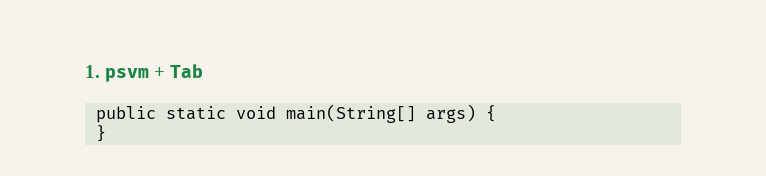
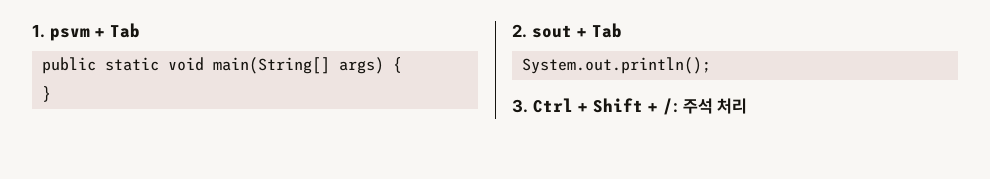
(106, 133) none -> [512,23,622,38] [521,57,711,74] [512,98,748,115] // 2. sout + Tab // System.out.println(); // 3. Ctrl + Shift + /: 주석 처리

